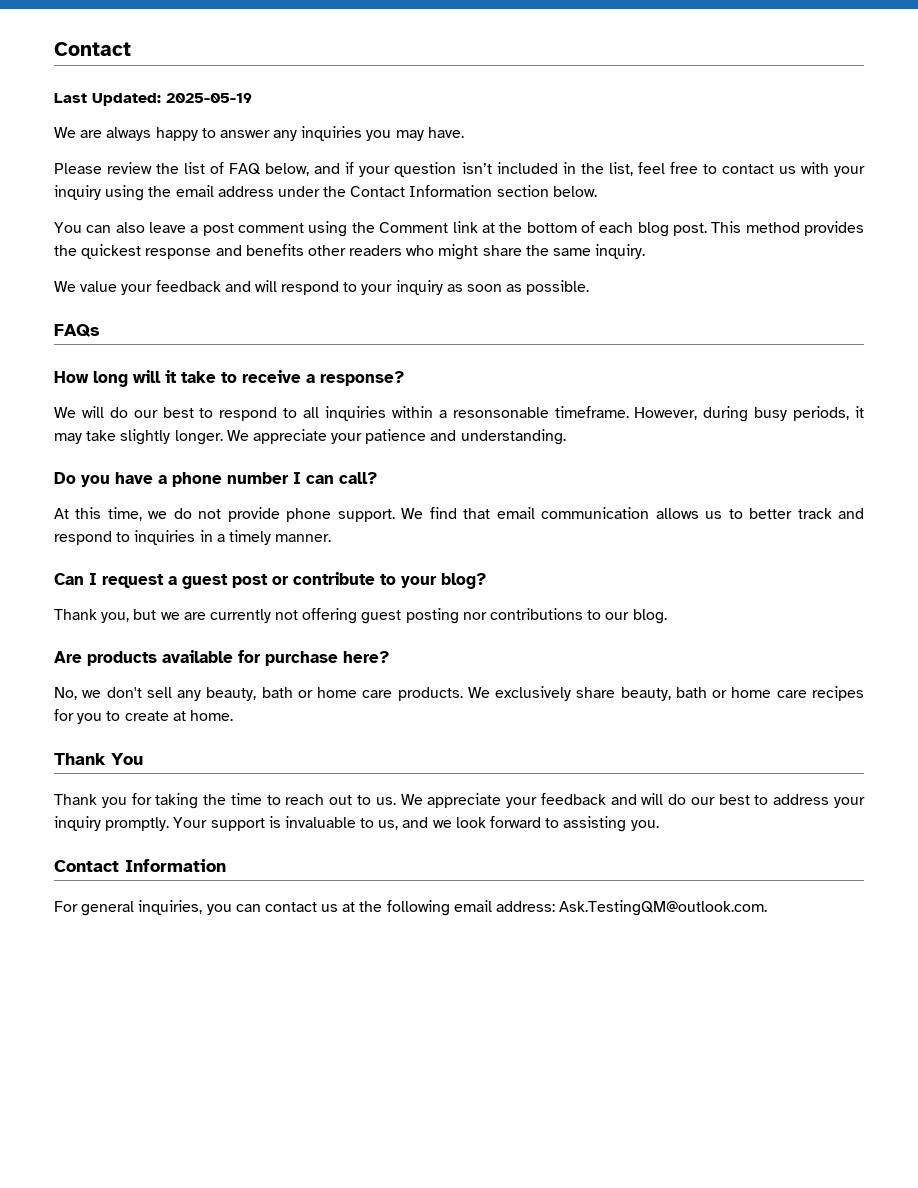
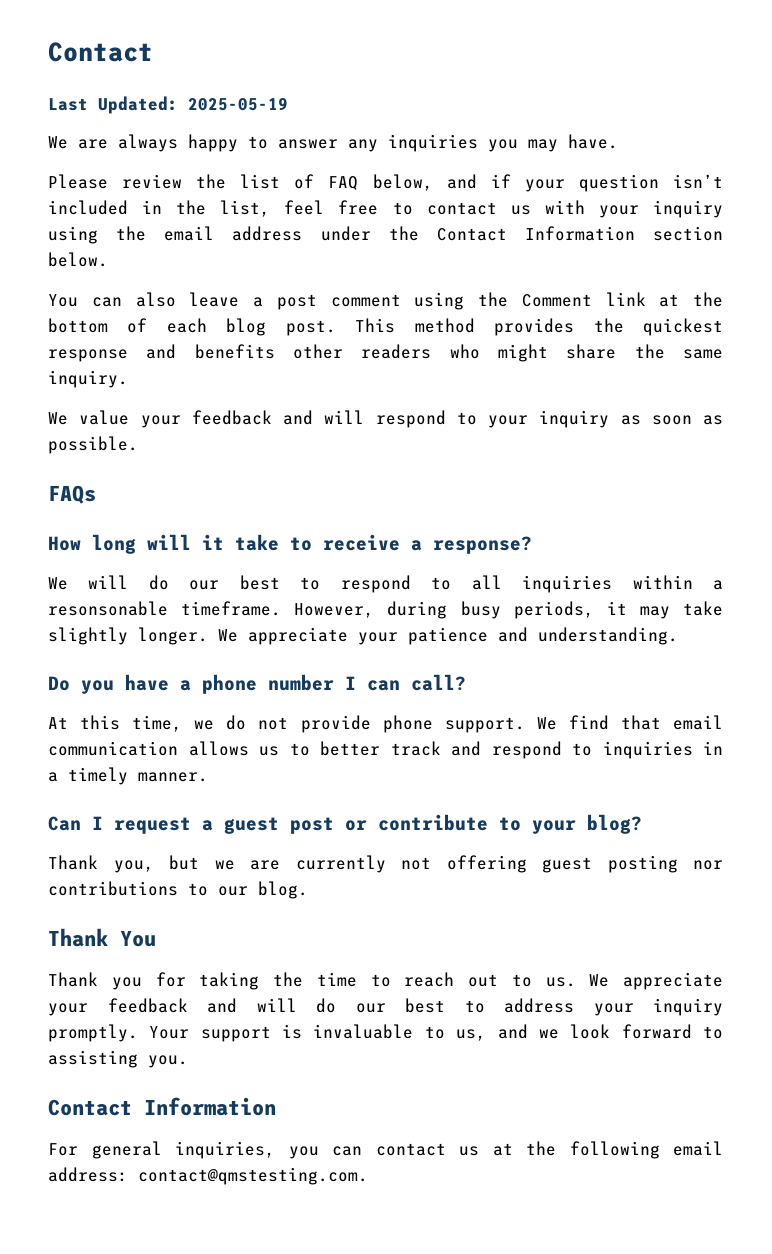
[54,650,389,666] [54,686,865,701] [54,709,233,724] // Are products available for purchase here? // No, we don't sell any beauty, bath or home care products. We exclusively share beauty, bath or home care recipes for you to create at home. -> (308, 890) none
[559,900,768,916] Ask.TestingQM@outlook.com. -> [138,1167,368,1185] contact@qmstesting.com.

